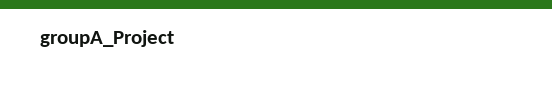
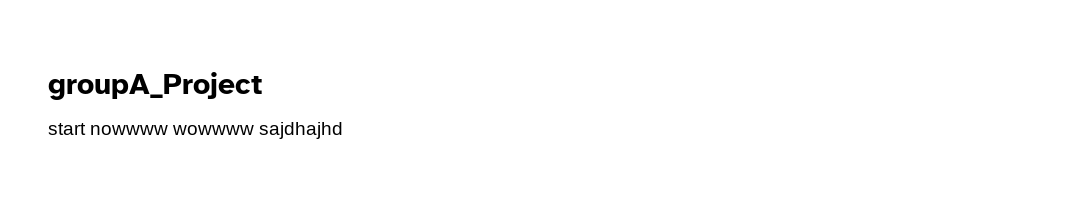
(174, 38) none -> [48,122,344,139] // start nowwww wowwww sajdhajhd

